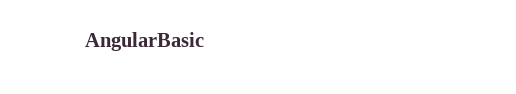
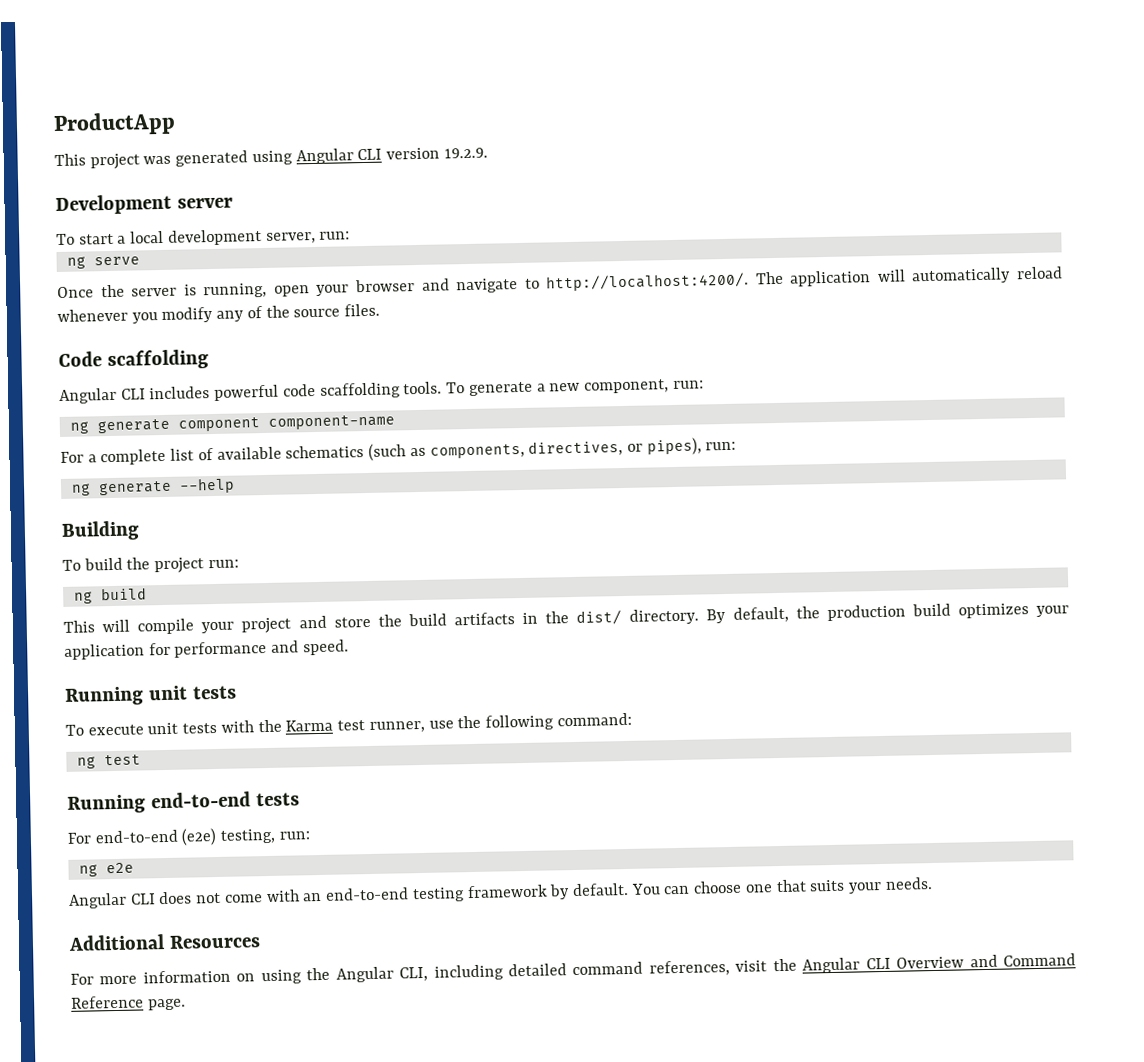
[85,32,204,51] AngularBasic -> [53,111,176,137] [54,147,488,170] [55,193,233,216] [56,229,351,246] [66,256,140,269] [57,266,1063,299] [57,303,381,324] [58,349,209,371] [59,379,704,404] [69,414,395,434] [60,437,737,466] [70,477,235,496] [61,520,140,541] [62,557,239,574] [73,587,147,604] [63,603,1070,635] [64,639,349,660] [64,685,237,706] [65,712,632,736] [76,754,141,769] [67,791,300,814] [67,828,310,846] [78,862,134,877] [68,877,933,909] [68,934,261,951] [70,953,1077,985] [71,995,186,1011] ProductApp // This project was generated using Angular CLI version 19.2.9. // Development server // To start a local development server, run: // ng serve // Once the server is running, open your browser and navigate to http://localhost:4200/. The application will automatically reload whenever you modify any of the source files. // Code scaffolding // Angular CLI includes powerful code scaffolding tools. To generate a new component, run: // ng generate component component-name // For a complete list of available schematics (such as components, directives, or pipes), run: // ng generate --help // Building // To build the project run: // ng build // This will compile your project and store the build artifacts in the dist/ directory. By default, the production build optimizes your application for performance and speed. // Running unit tests // To execute unit tests with the Karma test runner, use the following command: // ng test // Running end-to-end tests // For end-to-end (e2e) testing, run: // ng e2e // Angular CLI does not come with an end-to-end testing framework by default. You can choose one that suits your needs. // Additional Resources // For more information on using the Angular CLI, including detailed command references, visit the Angular CLI Overview and Command Reference page.

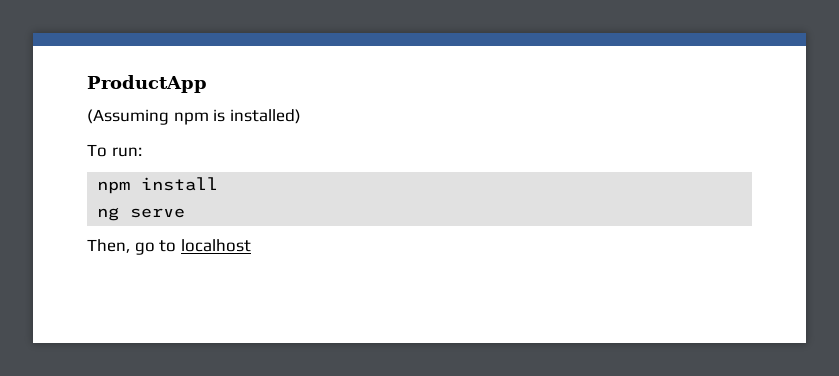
[54,147,488,170] [55,193,233,216] [56,229,351,246] This project was generated using Angular CLI version 19.2.9. // Development server // To start a local development server, run: -> [87,109,301,125] [87,144,142,157] [97,177,219,194] (Assuming npm is installed) // To run: // npm install
[57,266,1063,299] [57,303,381,324] [58,349,209,371] [59,379,704,404] [69,414,395,434] [60,437,737,466] [70,477,235,496] [61,520,140,541] [62,557,239,574] [73,587,147,604] [63,603,1070,635] [64,639,349,660] [64,685,237,706] [65,712,632,736] [76,754,141,769] [67,791,300,814] [67,828,310,846] [78,862,134,877] [68,877,933,909] [68,934,261,951] [70,953,1077,985] [71,995,186,1011] Once the server is running, open your browser and navigate to http://localhost:4200/. The application will automatically reload whenever you modify any of the source files. // Code scaffolding // Angular CLI includes powerful code scaffolding tools. To generate a new component, run: // ng generate component component-name // For a complete list of available schematics (such as components, directives, or pipes), run: // ng generate --help // Building // To build the project run: // ng build // This will compile your project and store the build artifacts in the dist/ directory. By default, the production build optimizes your application for performance and speed. // Running unit tests // To execute unit tests with the Karma test runner, use the following command: // ng test // Running end-to-end tests // For end-to-end (e2e) testing, run: // ng e2e // Angular CLI does not come with an end-to-end testing framework by default. You can choose one that suits your needs. // Additional Resources // For more information on using the Angular CLI, including detailed command references, visit the Angular CLI Overview and Command Reference page. -> [87,239,251,255] Then, go to localhost

